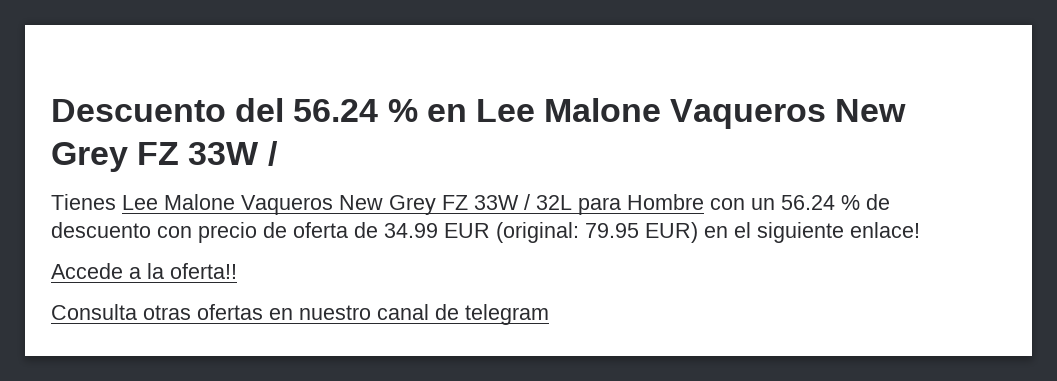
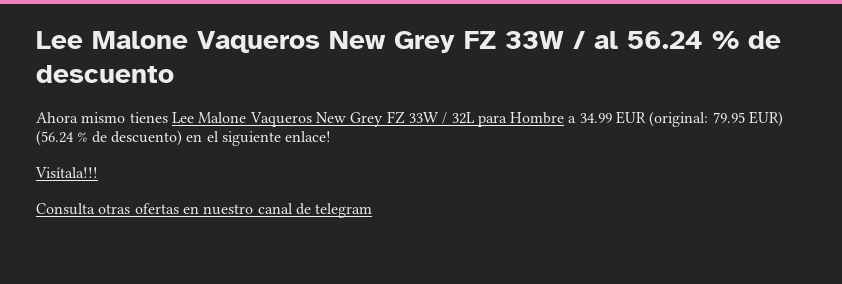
[51,98,907,129] [51,141,278,172] [51,194,116,210] Descuento del 56.24 % en Lee Malone Vaqueros New Grey FZ 33W / // Tienes -> [36,31,781,53] [36,65,174,83] [36,112,168,123] Lee Malone Vaqueros New Grey FZ 33W / al 56.24 % de descuento // Ahora mismo tienes
[710,194,890,210] [51,222,378,243] con un 56.24 % de descuento con precio de oferta de -> [568,116,577,123] a
(698, 232) none -> [36,130,182,146] (56.24 % de descuento)
[51,263,237,279] Accede a la oferta!! -> [35,167,98,178] Visítala!!!

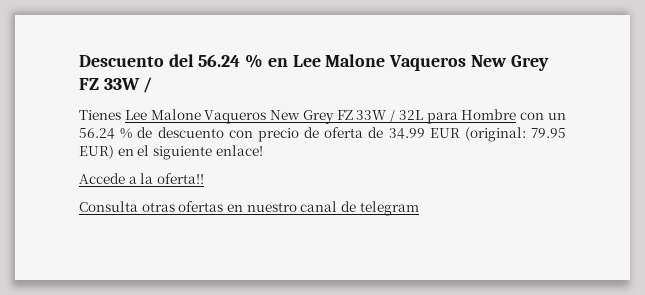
[36,31,781,53] [36,65,174,83] [36,112,168,123] Lee Malone Vaqueros New Grey FZ 33W / al 56.24 % de descuento // Ahora mismo tienes -> [79,54,549,71] [79,77,153,93] [79,110,121,120] Descuento del 56.24 % en Lee Malone Vaqueros New Grey FZ 33W / // Tienes
[568,116,577,123] a -> [520,112,566,120] [79,127,384,142] con un 56.24 % de descuento con precio de oferta de
[36,130,182,146] (56.24 % de descuento) -> (114, 152) none
[35,167,98,178] Visítala!!! -> [79,173,204,184] Accede a la oferta!!

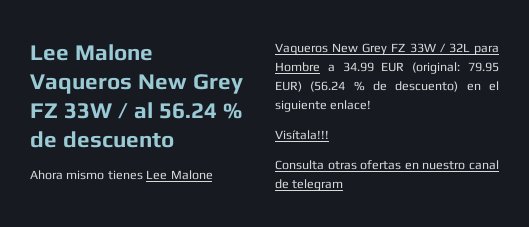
[79,54,549,71] [79,77,153,93] [79,110,121,120] Descuento del 56.24 % en Lee Malone Vaqueros New Grey FZ 33W / // Tienes -> [30,44,154,61] [30,74,244,94] [30,102,243,119] [30,131,175,148] [30,170,143,180] Lee Malone Vaqueros New Grey FZ 33W / al 56.24 % de descuento // Ahora mismo tienes
[520,112,566,120] [79,127,384,142] con un 56.24 % de descuento con precio de oferta de -> [327,64,335,72] a
(114, 152) none -> [310,81,459,92] (56.24 % de descuento)
[79,173,204,184] Accede a la oferta!! -> [275,130,329,140] Visítala!!!

